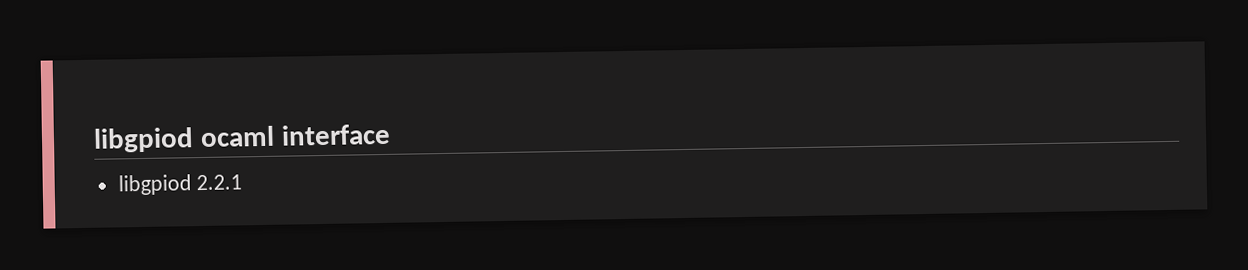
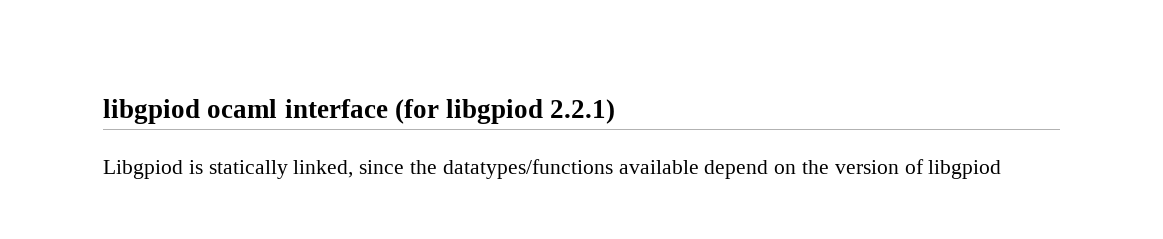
[117,174,243,196] // libgpiod 2.2.1 -> [394,99,616,124] [103,159,1002,179] (for libgpiod 2.2.1) // Libgpiod is statically linked, since the datatypes/functions available depend on the version of libgpiod

